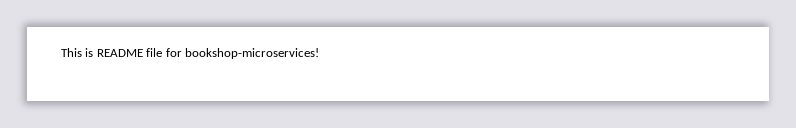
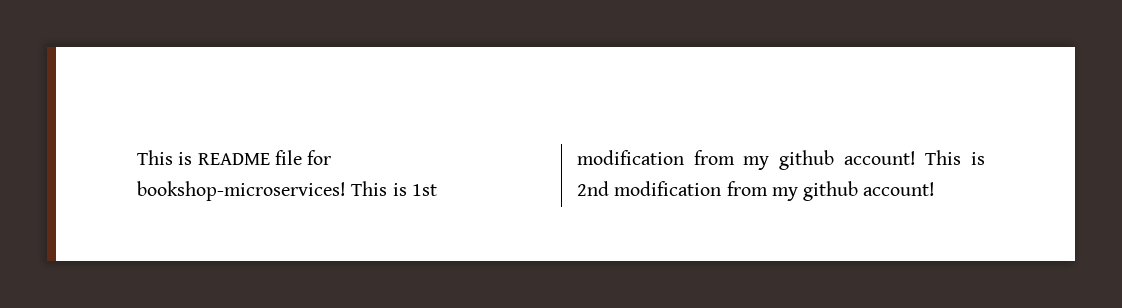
(319, 53) none -> [351,181,437,196] [577,150,985,170] [577,181,936,201] This is 1st modification from my github account! This is 2nd modification from my github account!

